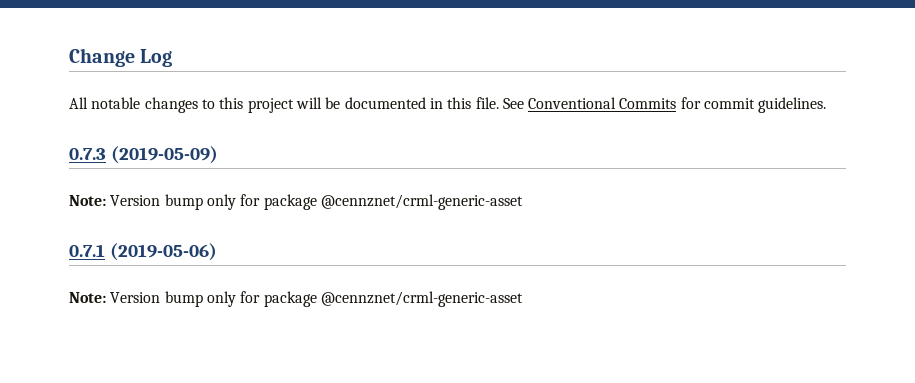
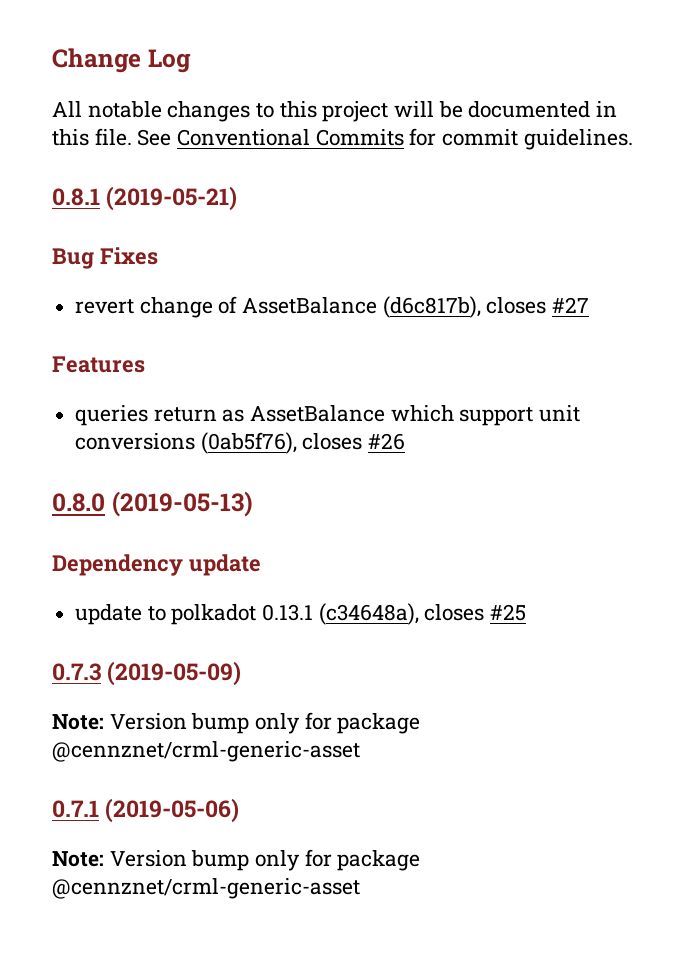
(827, 105) none -> [52,186,238,211] [52,247,158,269] [75,296,590,318] [52,356,145,373] [75,405,581,426] [75,432,406,454] [52,491,253,517] [52,554,261,576] [75,603,527,625] // 0.8.1 (2019-05-21) // Bug Fixes // revert change of AssetBalance (d6c817b), closes #27 // Features // queries return as AssetBalance which support unit conversions (0ab5f76), closes #26 // 0.8.0 (2019-05-13) // Dependency update // update to polkadot 0.13.1 (c34648a), closes #25

